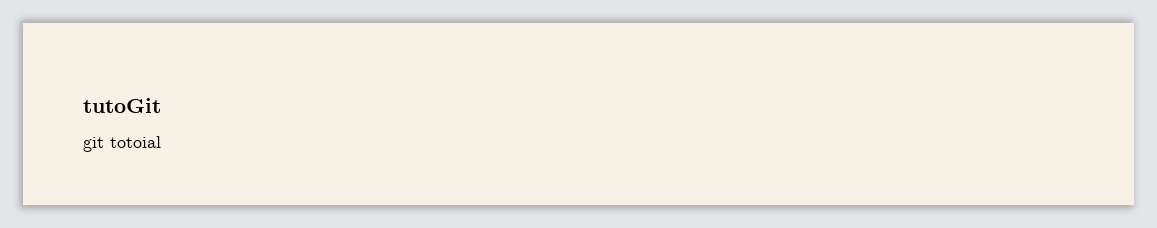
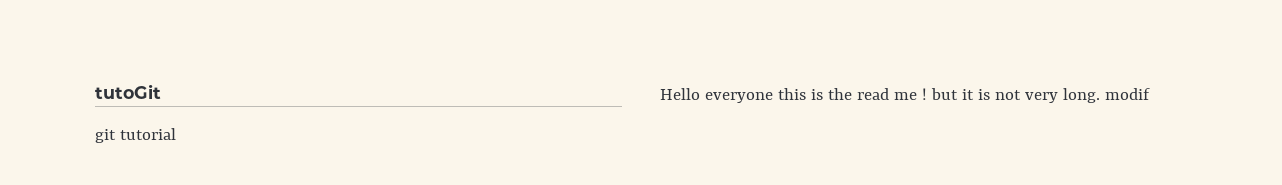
[110,136,161,148] totoial -> [119,128,176,140] [660,88,1150,103] tutorial // Hello everyone this is the read me ! but it is not very long. modif

